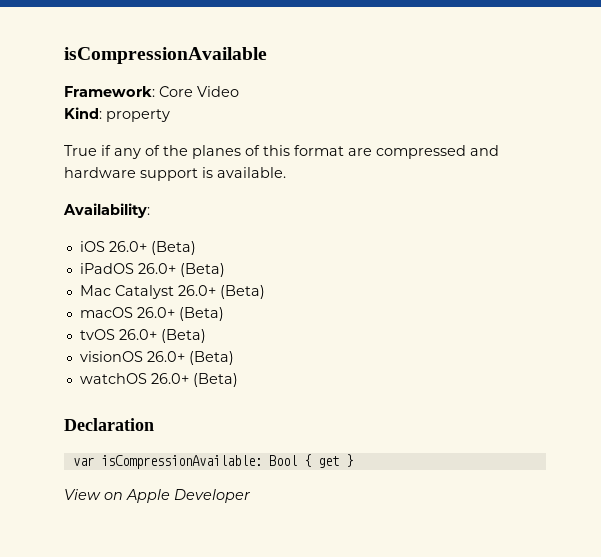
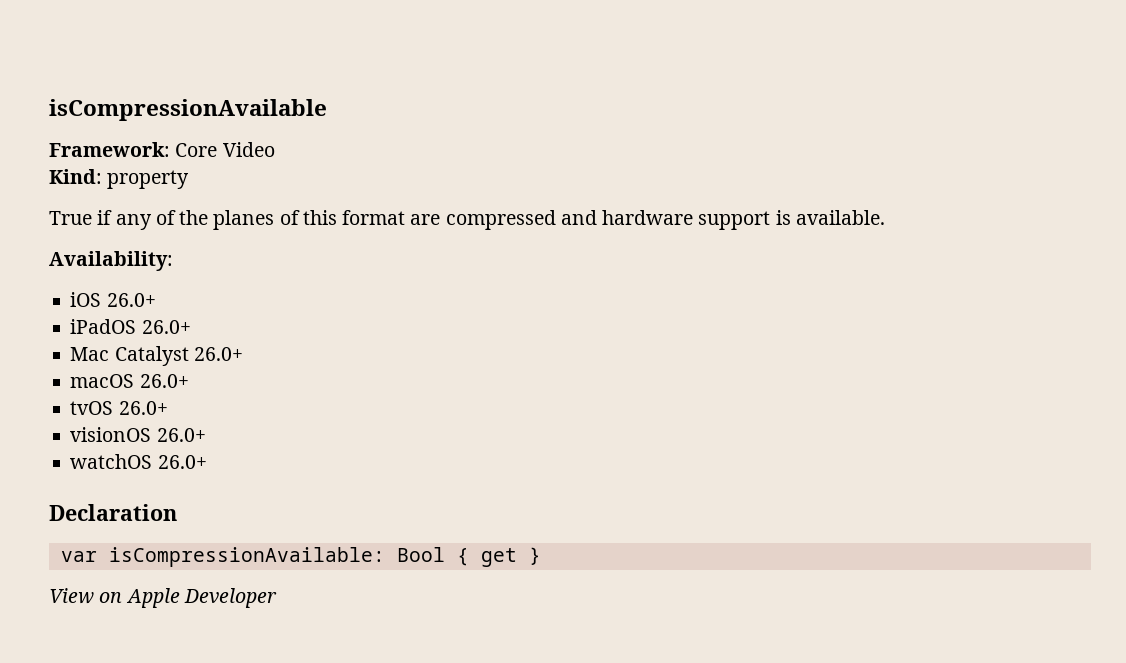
[150,241,196,255] (Beta) -> (156, 300) none
[179,263,225,277] (Beta) -> (191, 327) none
[219,285,265,299] (Beta) -> (243, 354) none
[178,307,224,321] (Beta) -> (189, 381) none
[160,329,206,343] (Beta) -> (168, 408) none
[188,351,234,365] (Beta) -> (206, 435) none
[192,373,238,387] (Beta) -> (207, 462) none

